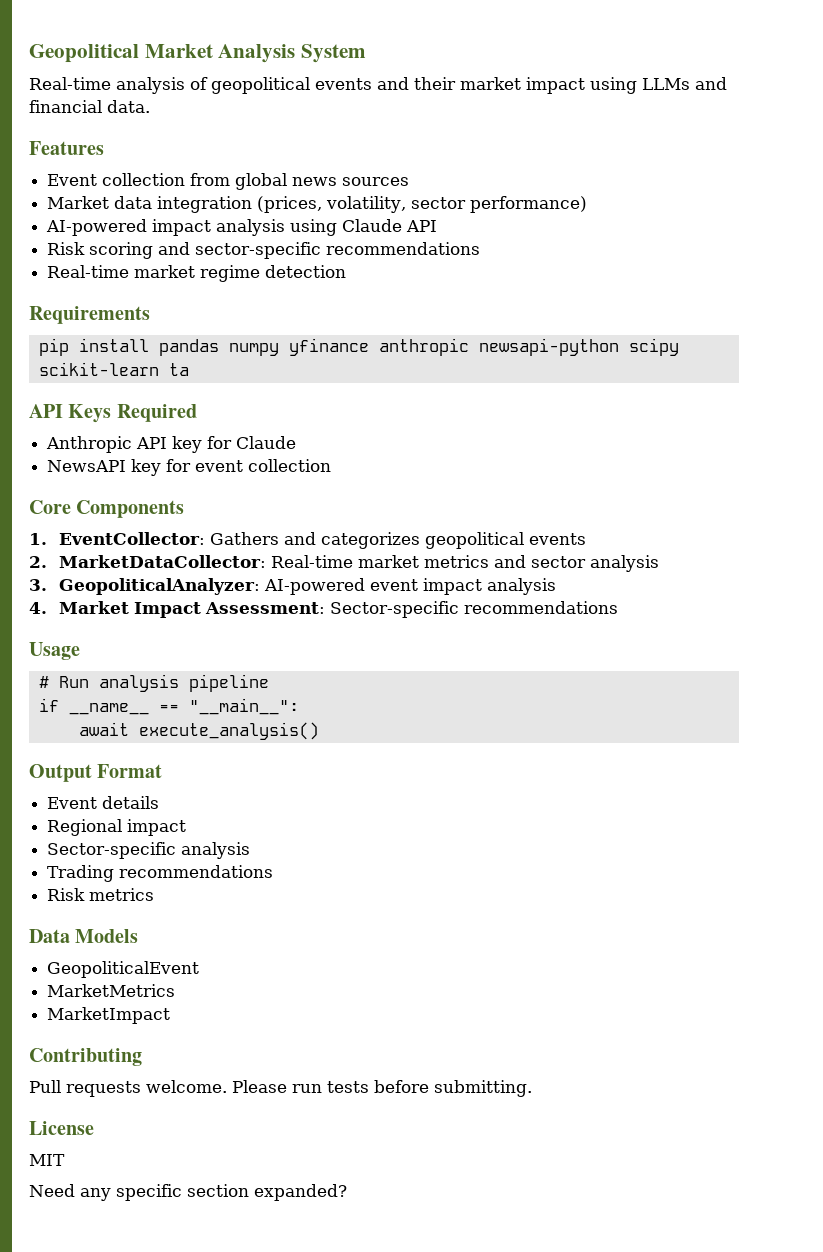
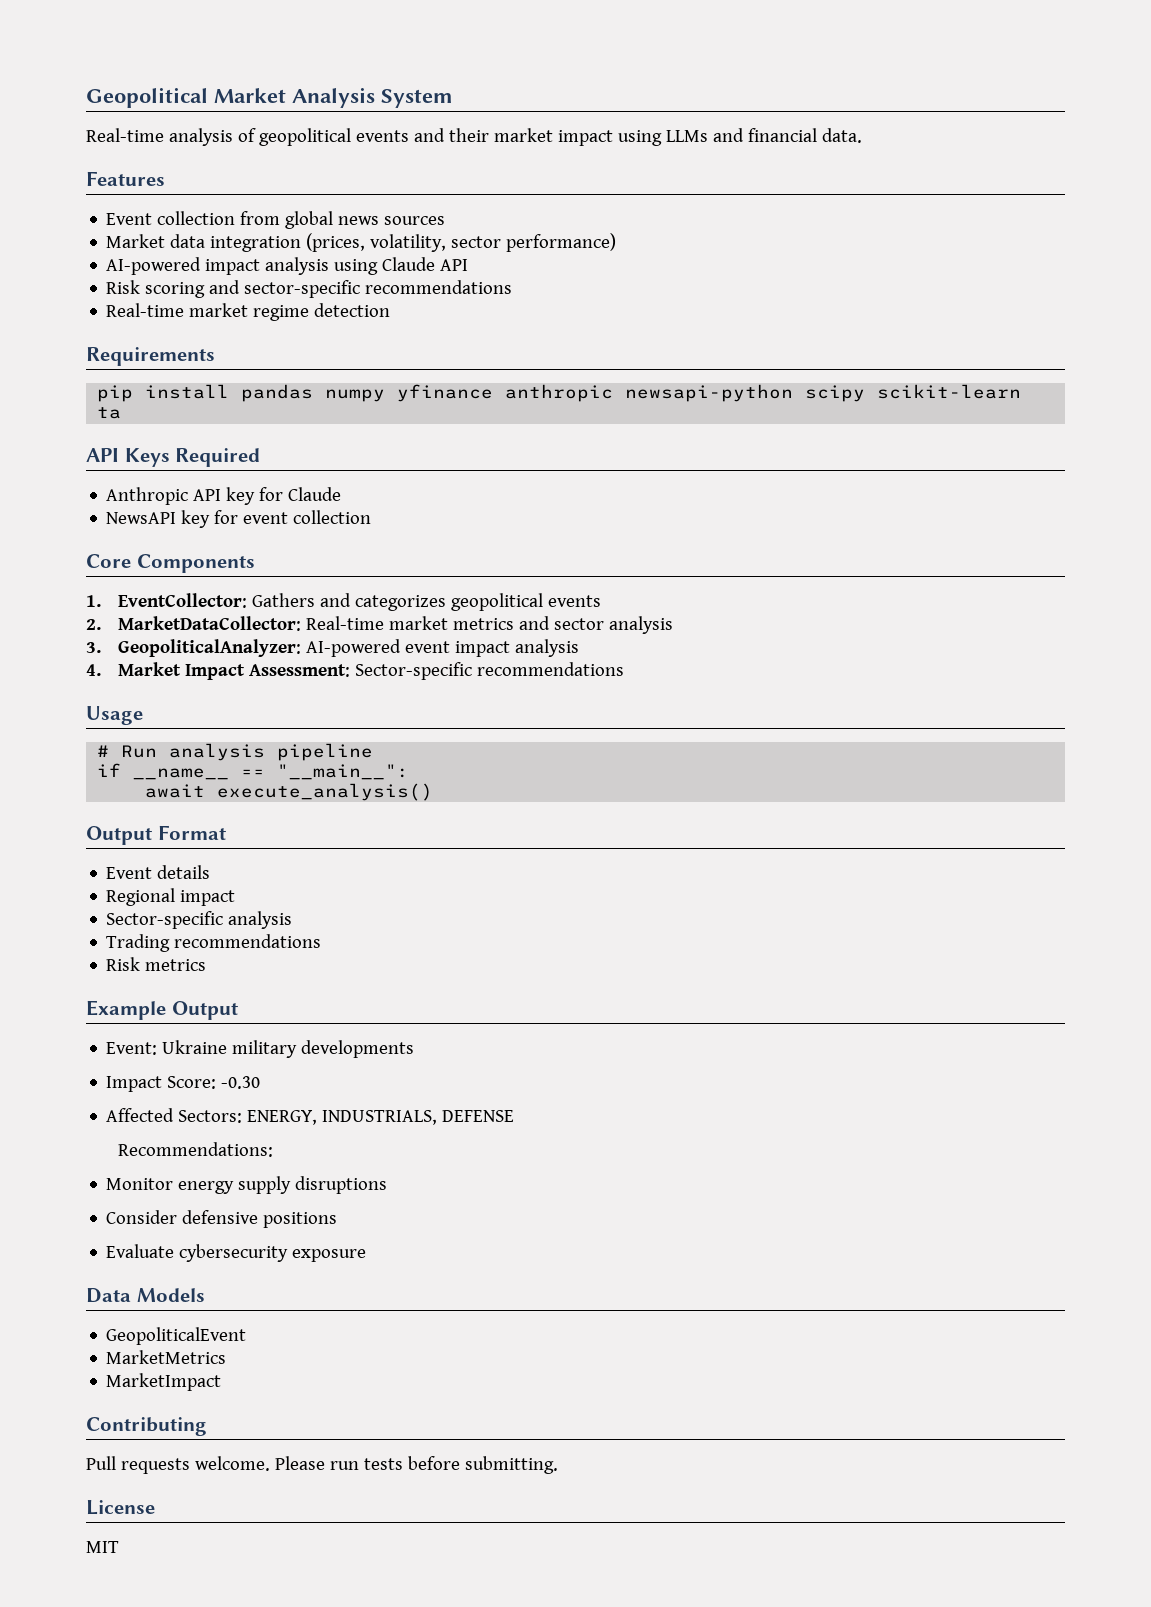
(155, 894) none -> [86,1000,238,1020] [106,1040,415,1058] [106,1076,261,1092] [106,1108,515,1125] [118,1142,274,1157] [106,1176,388,1194] [106,1210,338,1228] [106,1244,367,1262] // Example Output // Event: Ukraine military developments // Impact Score: -0.30 // Affected Sectors: ENERGY, INDUSTRIALS, DEFENSE // Recommendations: // Monitor energy supply disruptions // Consider defensive positions // Evaluate cybersecurity exposure
[29,1184,347,1201] // Need any specific section expanded? -> (119, 1547) none

